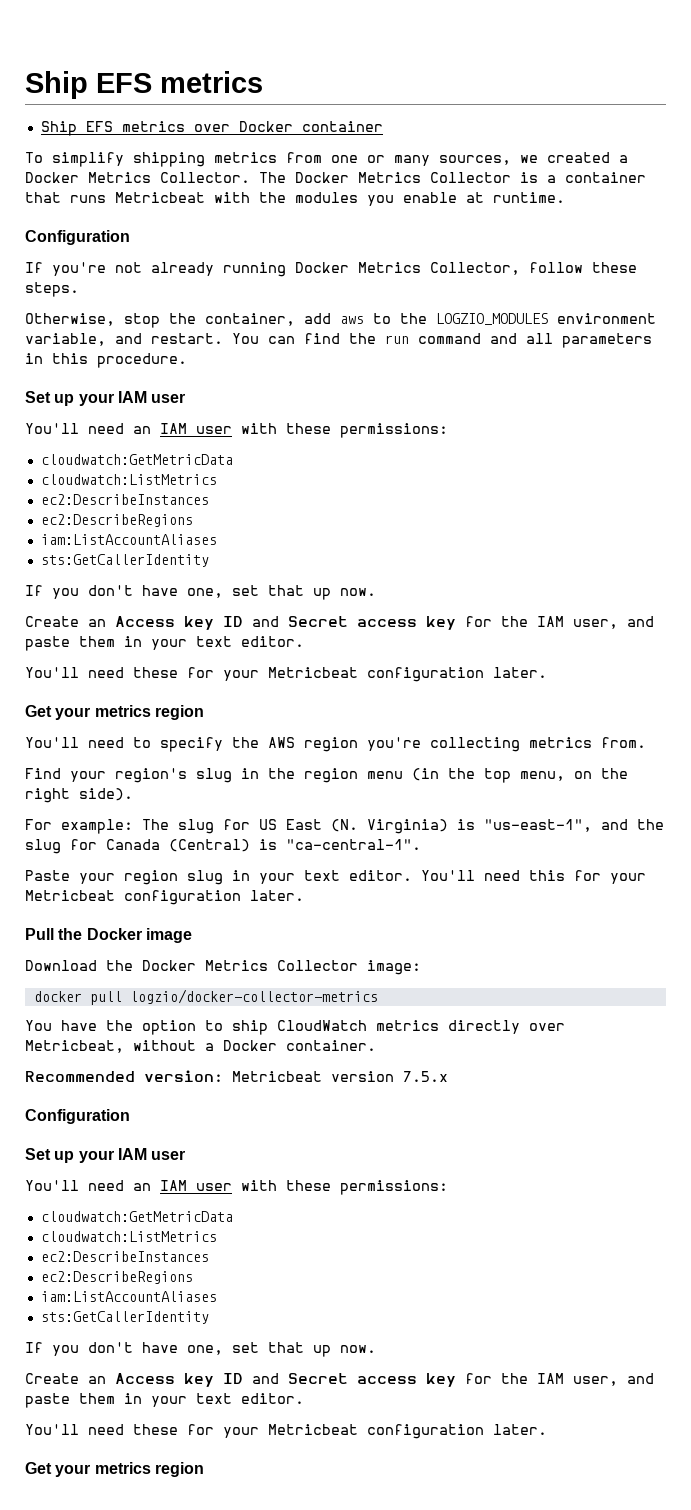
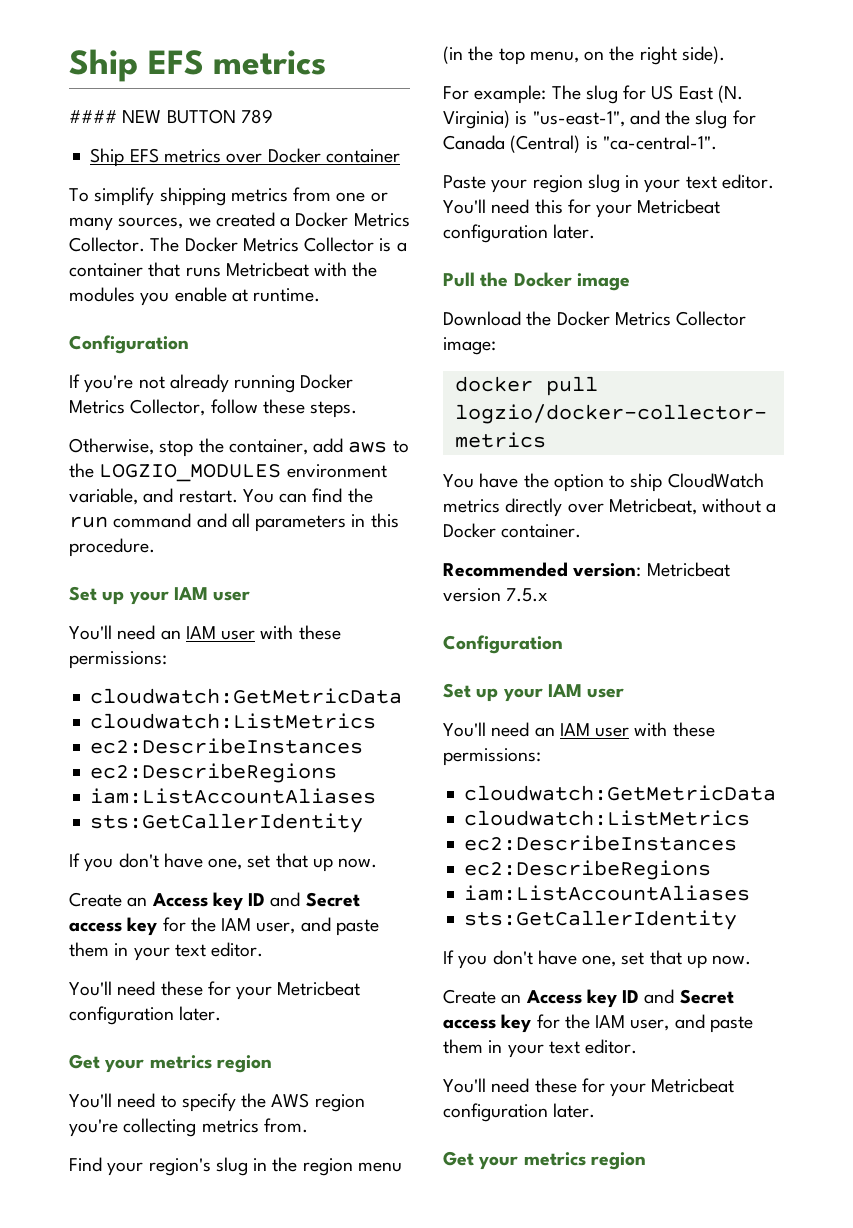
[25,71,263,99] Ship EFS metrics -> [69,49,327,82] [69,109,273,124] Ship EFS metrics // #### NEW BUTTON 789

